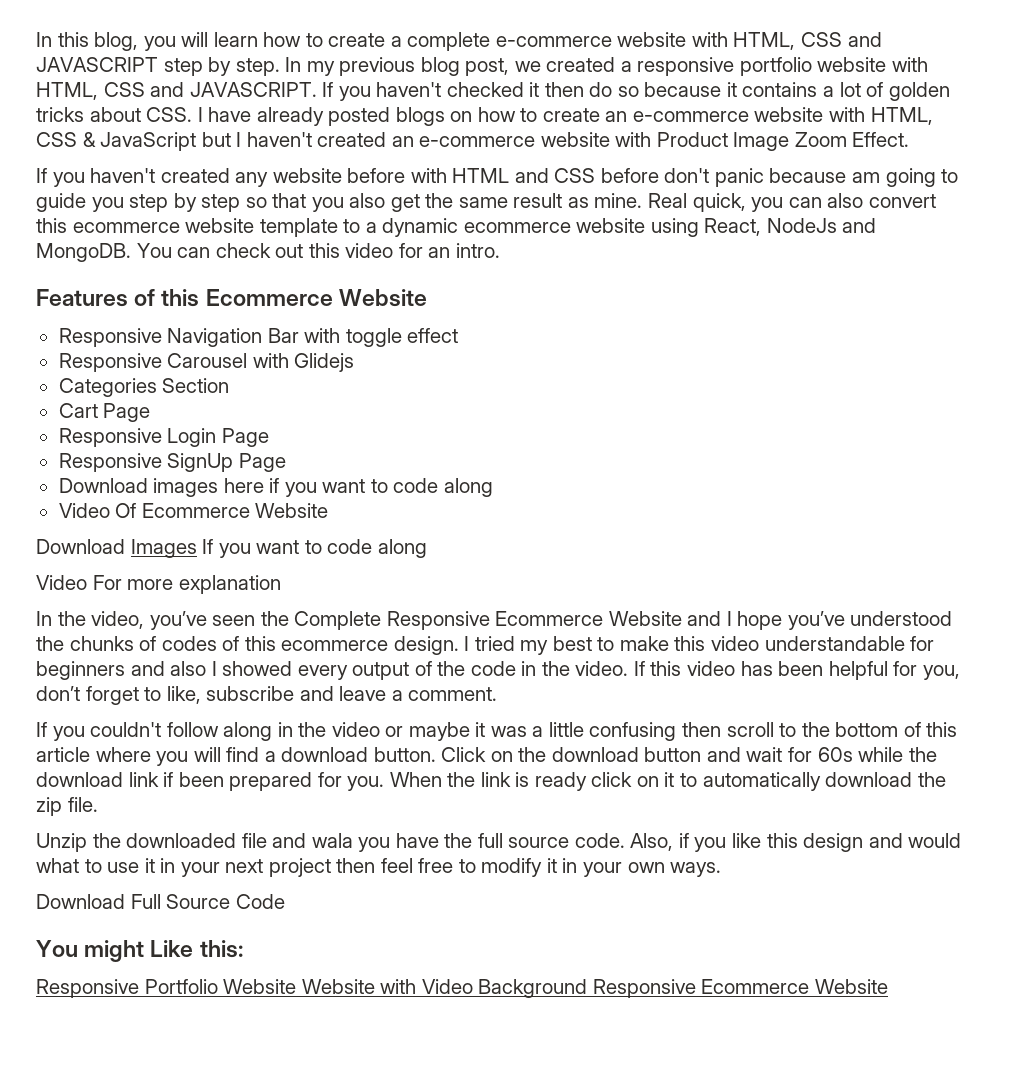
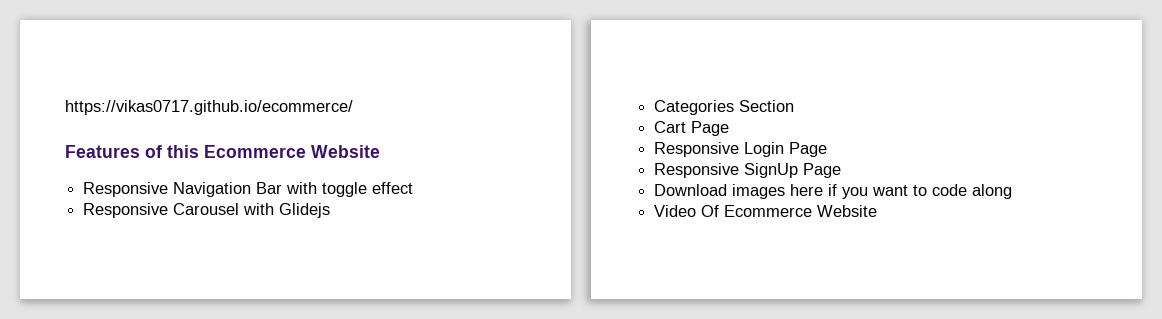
[36,32,882,51] [36,57,929,76] [36,82,950,101] [36,107,933,126] [36,132,910,151] [36,168,959,187] [36,193,936,212] [36,218,877,237] [36,243,500,262] In this blog, you will learn how to create a complete e-commerce website with HTML, CSS and JAVASCRIPT step by step. In my previous blog post, we created a responsive portfolio website with HTML, CSS and JAVASCRIPT. If you haven't checked it then do so because it contains a lot of golden tricks about CSS. I have already posted blogs on how to create an e-commerce website with HTML, CSS & JavaScript but I haven't created an e-commerce website with Product Image Zoom Effect. // If you haven't created any website before with HTML and CSS before don't panic because am going to guide you step by step so that you also get the same result as mine. Real quick, you can also convert this ecommerce website template to a dynamic ecommerce website using React, NodeJs and MongoDB. You can check out this video for an intro. -> [65,100,353,115] https://vikas0717.github.io/ecommerce/
[36,539,427,558] [36,575,281,594] [36,611,953,630] [36,636,935,655] [36,661,960,680] [36,686,498,705] [36,722,958,741] [36,747,937,766] [36,772,946,791] [36,797,98,816] [36,833,962,852] [36,858,722,877] [36,894,285,909] [36,940,243,962] [36,979,888,998] // Download Images If you want to code along // Video For more explanation // In the video, you’ve seen the Complete Responsive Ecommerce Website and I hope you’ve understood the chunks of codes of this ecommerce design. I tried my best to make this video understandable for beginners and also I showed every output of the code in the video. If this video has been helpful for you, don’t forget to like, subscribe and leave a comment. // If you couldn't follow along in the video or maybe it was a little confusing then scroll to the bottom of this article where you will find a download button. Click on the download button and wait for 60s while the download link if been prepared for you. When the link is ready click on it to automatically download the zip file. // Unzip the downloaded file and wala you have the full source code. Also, if you like this design and would what to use it in your next project then feel free to modify it in your own ways. // Download Full Source Code // You might Like this: // Responsive Portfolio Website Website with Video Background Responsive Ecommerce Website -> (878, 211) none

